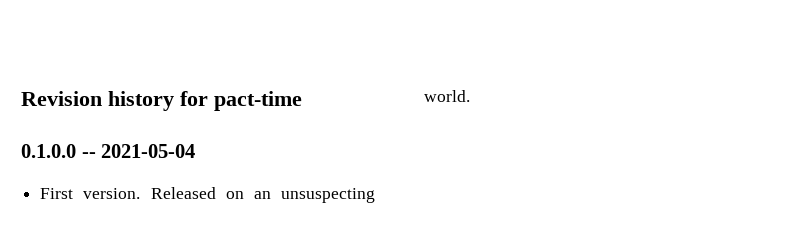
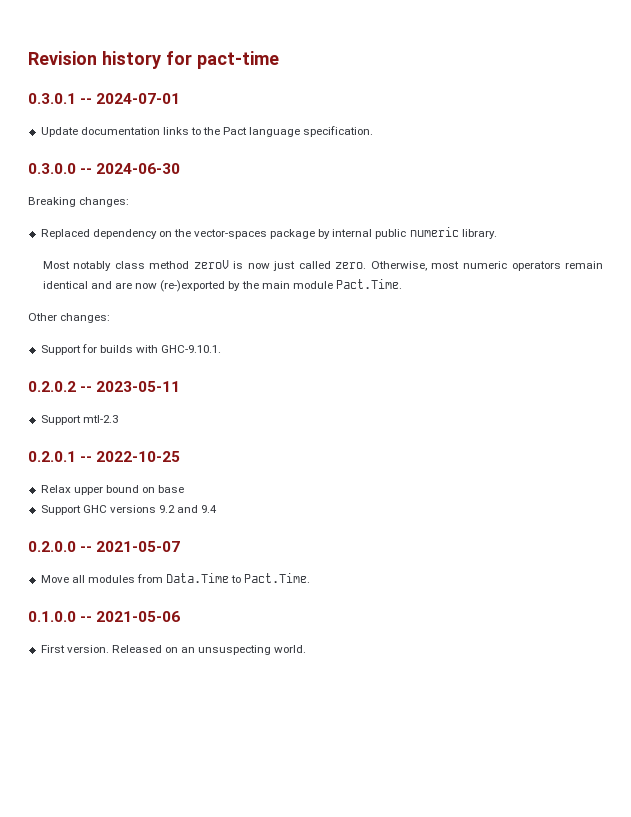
(302, 101) none -> [28,93,181,104] [40,126,374,137] [28,163,181,174] [28,197,130,207] [40,227,497,239] [42,260,603,271] [42,279,402,292] [28,313,111,323] [40,344,222,355] [28,381,181,392] [40,415,118,425] [28,451,181,462] [40,485,185,495] [40,505,218,515] [28,541,181,552] [40,573,311,583] // 0.3.0.1 -- 2024-07-01 // Update documentation links to the Pact language specification. // 0.3.0.0 -- 2024-06-30 // Breaking changes: // Replaced dependency on the vector-spaces package by internal public numeric library. // Most notably class method zeroV is now just called zero. Otherwise, most numeric operators remain identical and are now (re-)exported by the main module Pact.Time. // Other changes: // Support for builds with GHC-9.10.1. // 0.2.0.2 -- 2023-05-11 // Support mtl-2.3 // 0.2.0.1 -- 2022-10-25 // Relax upper bound on base // Support GHC versions 9.2 and 9.4 // 0.2.0.0 -- 2021-05-07 // Move all modules from Data.Time to Pact.Time.
[101,144,196,158] 2021-05-04 -> [96,611,181,622] 2021-05-06

